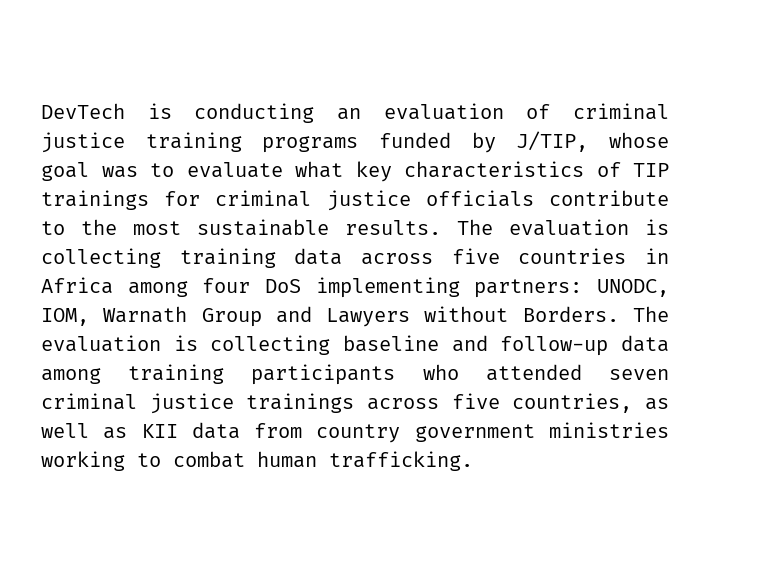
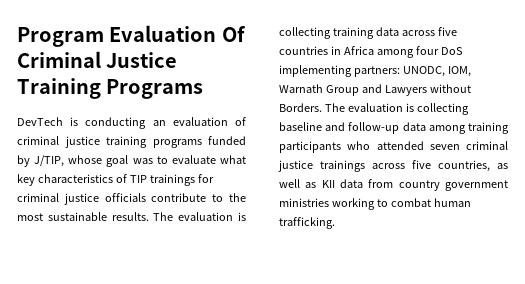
(41, 111) none -> [17,25,246,47] [17,51,178,68] [17,78,204,99] Program Evaluation Of Criminal Justice Training Programs //

